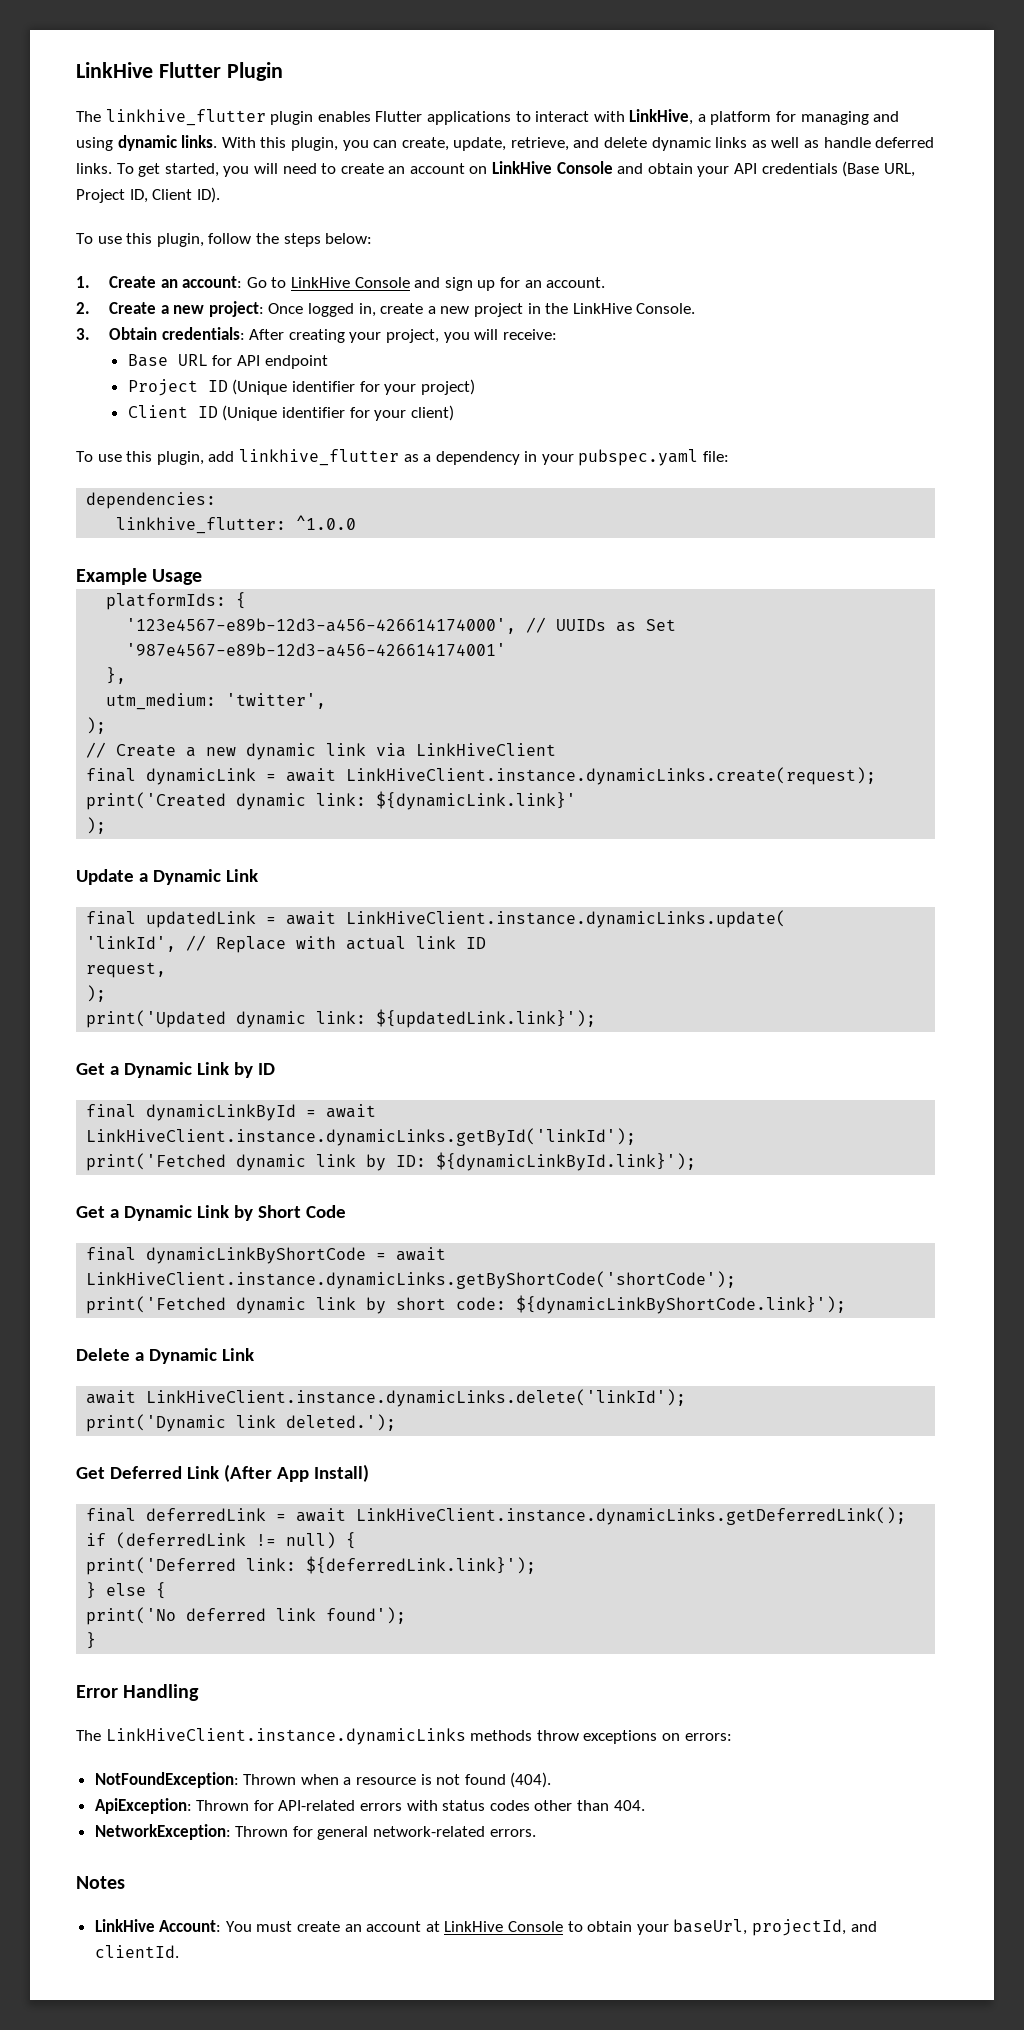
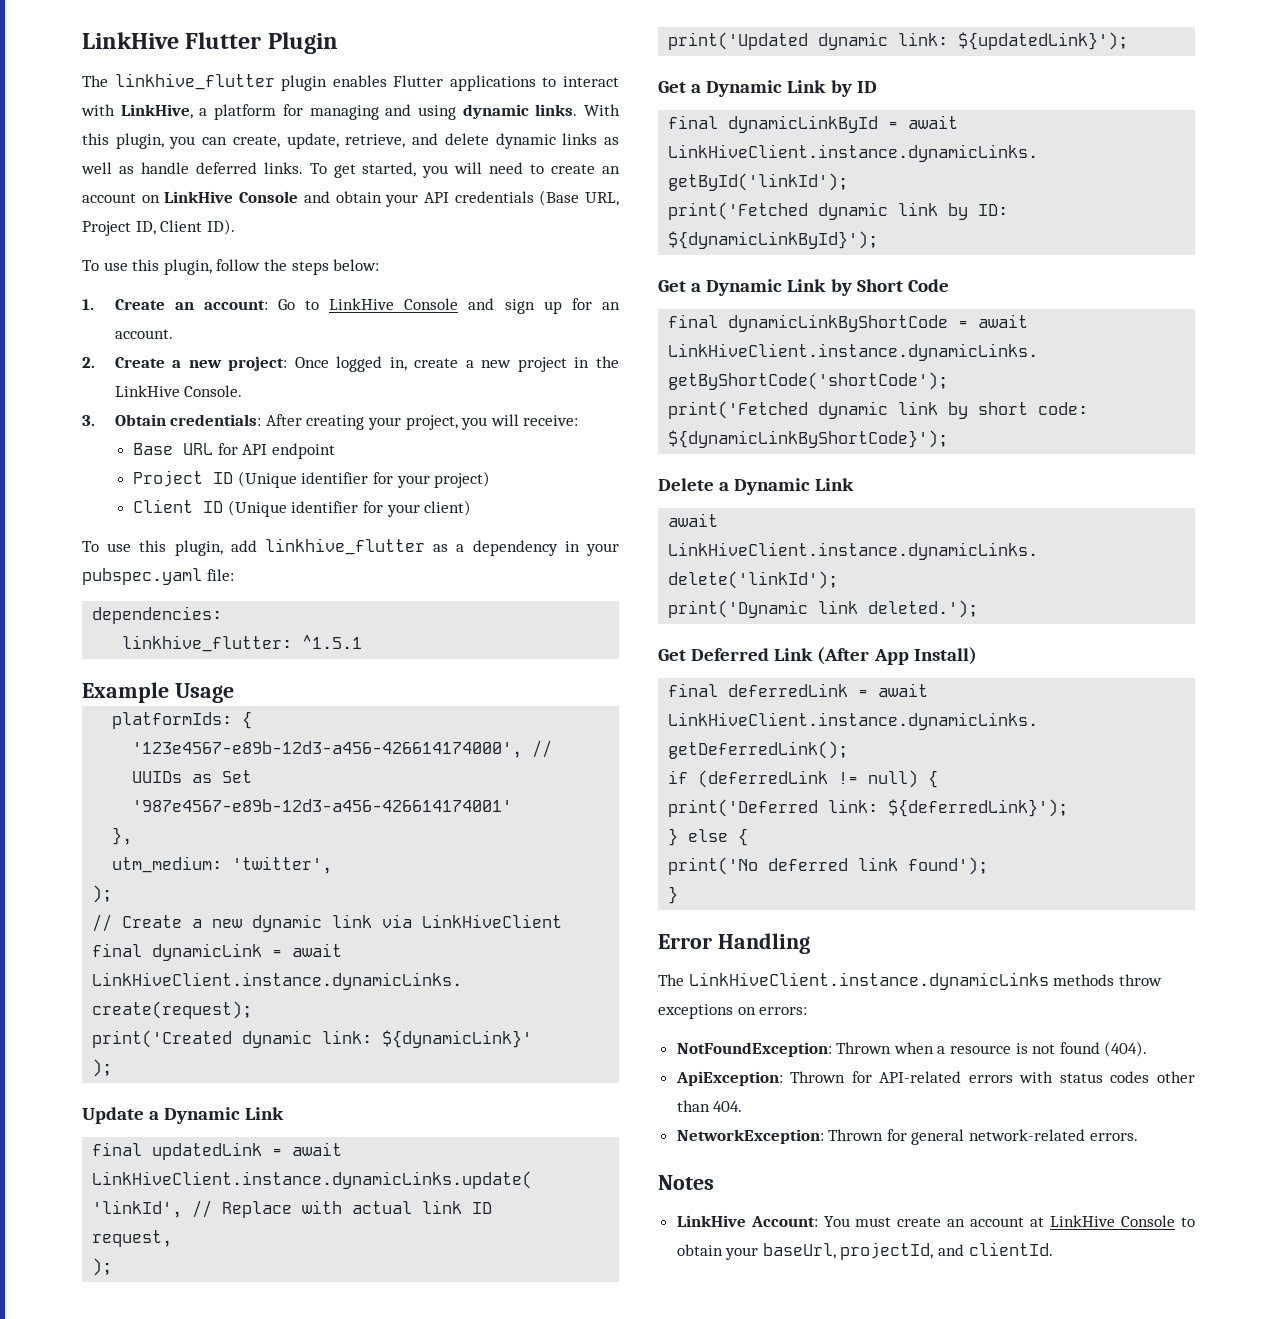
[296,515,357,530] ^1.0.0 -> [302,635,363,649] ^1.5.1
[376,791,577,810] ${dynamicLink.link}' -> [382,1030,533,1048] ${dynamicLink}'
[376,1009,597,1028] ${updatedLink.link}'); -> [958,32,1129,50] ${updatedLink}');
[436,1152,697,1171] ${dynamicLinkById.link}'); -> [668,231,879,249] ${dynamicLinkById}');
[516,1295,847,1314] ${dynamicLinkByShortCode.link}'); -> [668,430,949,448] ${dynamicLinkByShortCode}');
[306,1556,537,1574] ${deferredLink.link}'); -> [888,799,1069,817] ${deferredLink}');

